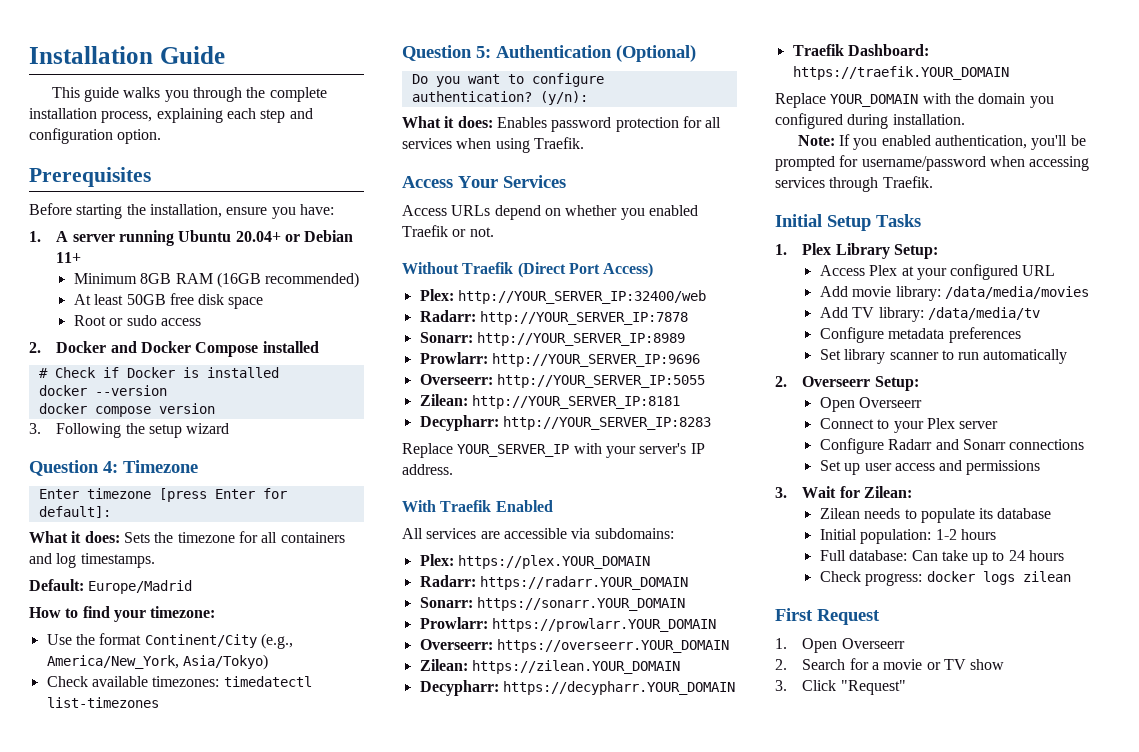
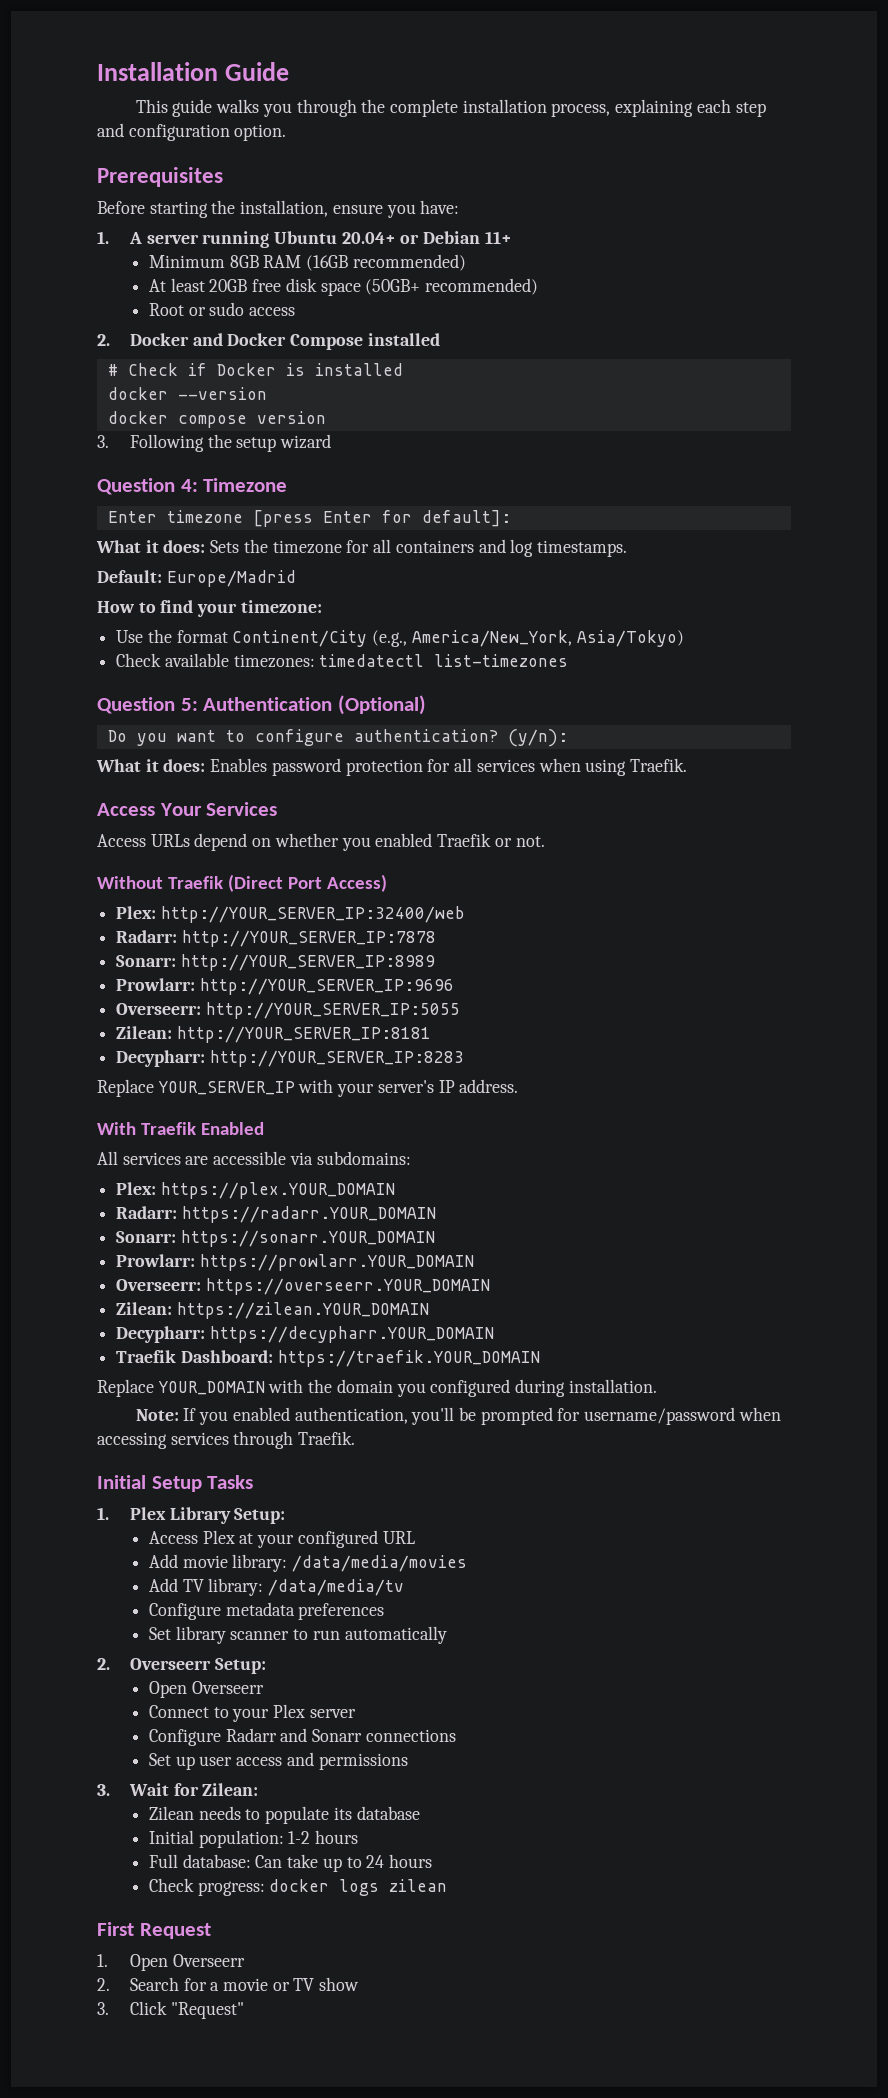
[126,294,166,305] 50GB -> [209,279,248,292] 20GB
(264, 303) none -> [365,278,539,295] (50GB+ recommended)

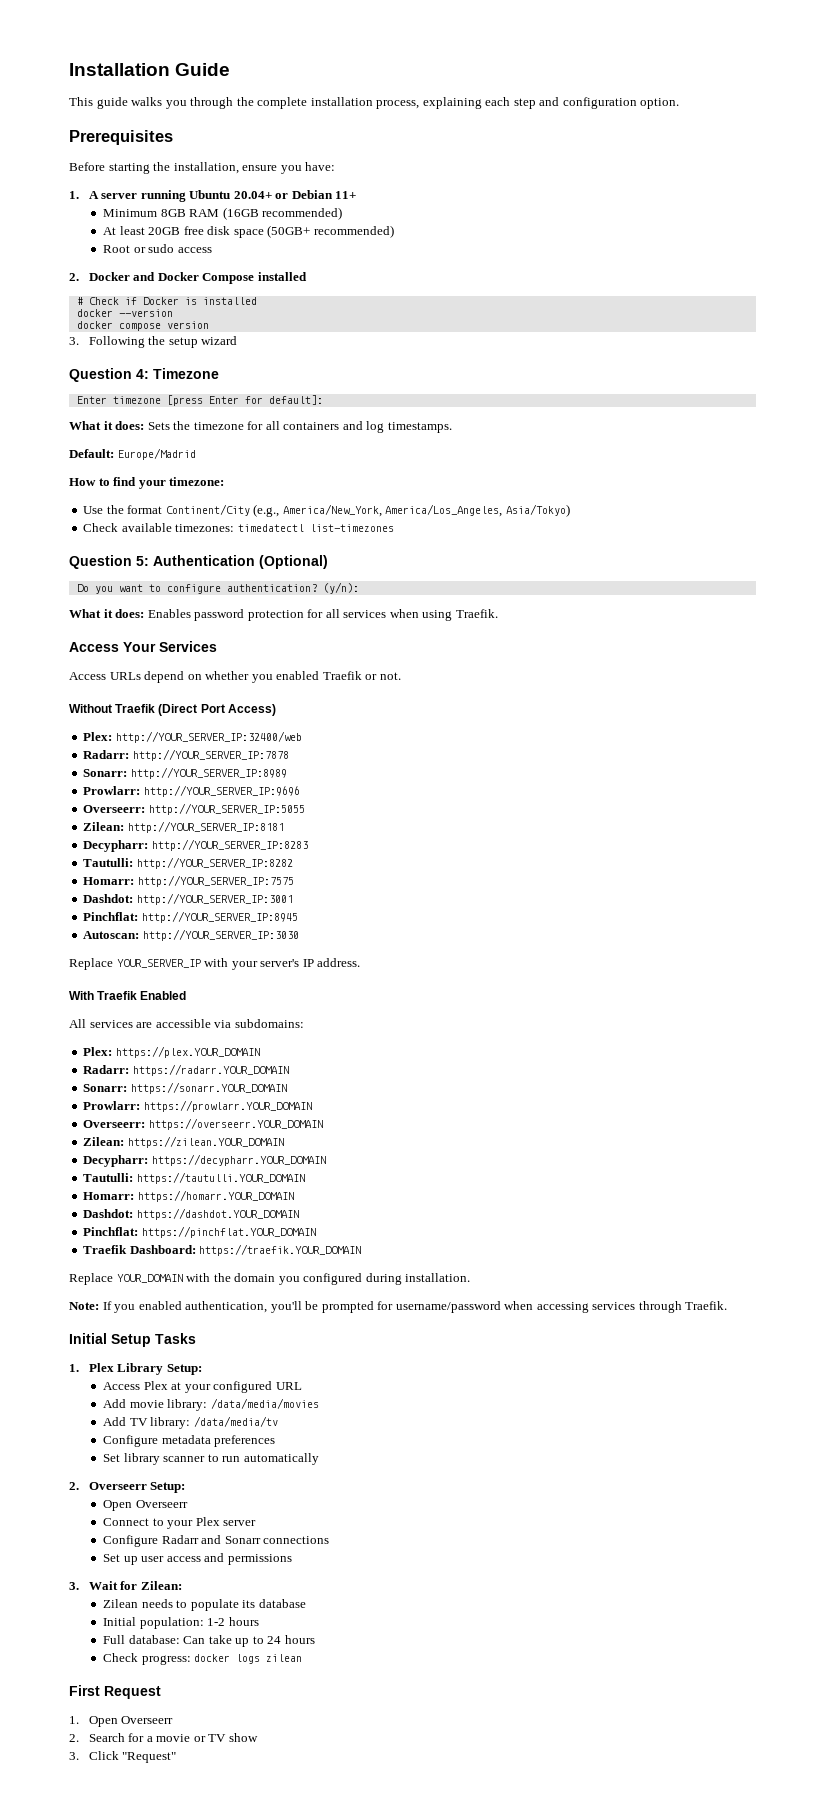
(572, 638) none -> [385,504,503,517] America/Los_Angeles,
(464, 1058) none -> [83,857,293,869] [83,875,294,887] [83,893,293,905] [83,911,298,923] [83,929,299,941] // Tautulli: http://YOUR_SERVER_IP:8282 // Homarr: http://YOUR_SERVER_IP:7575 // Dashdot: http://YOUR_SERVER_IP:3001 // Pinchflat: http://YOUR_SERVER_IP:8945 // Autoscan: http://YOUR_SERVER_IP:3030
(494, 1334) none -> [83,1172,305,1184] [83,1190,294,1202] [83,1208,299,1220] [83,1226,316,1238] // Tautulli: https://tautulli.YOUR_DOMAIN // Homarr: https://homarr.YOUR_DOMAIN // Dashdot: https://dashdot.YOUR_DOMAIN // Pinchflat: https://pinchflat.YOUR_DOMAIN

